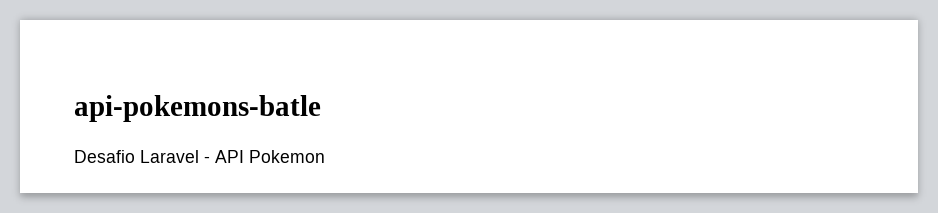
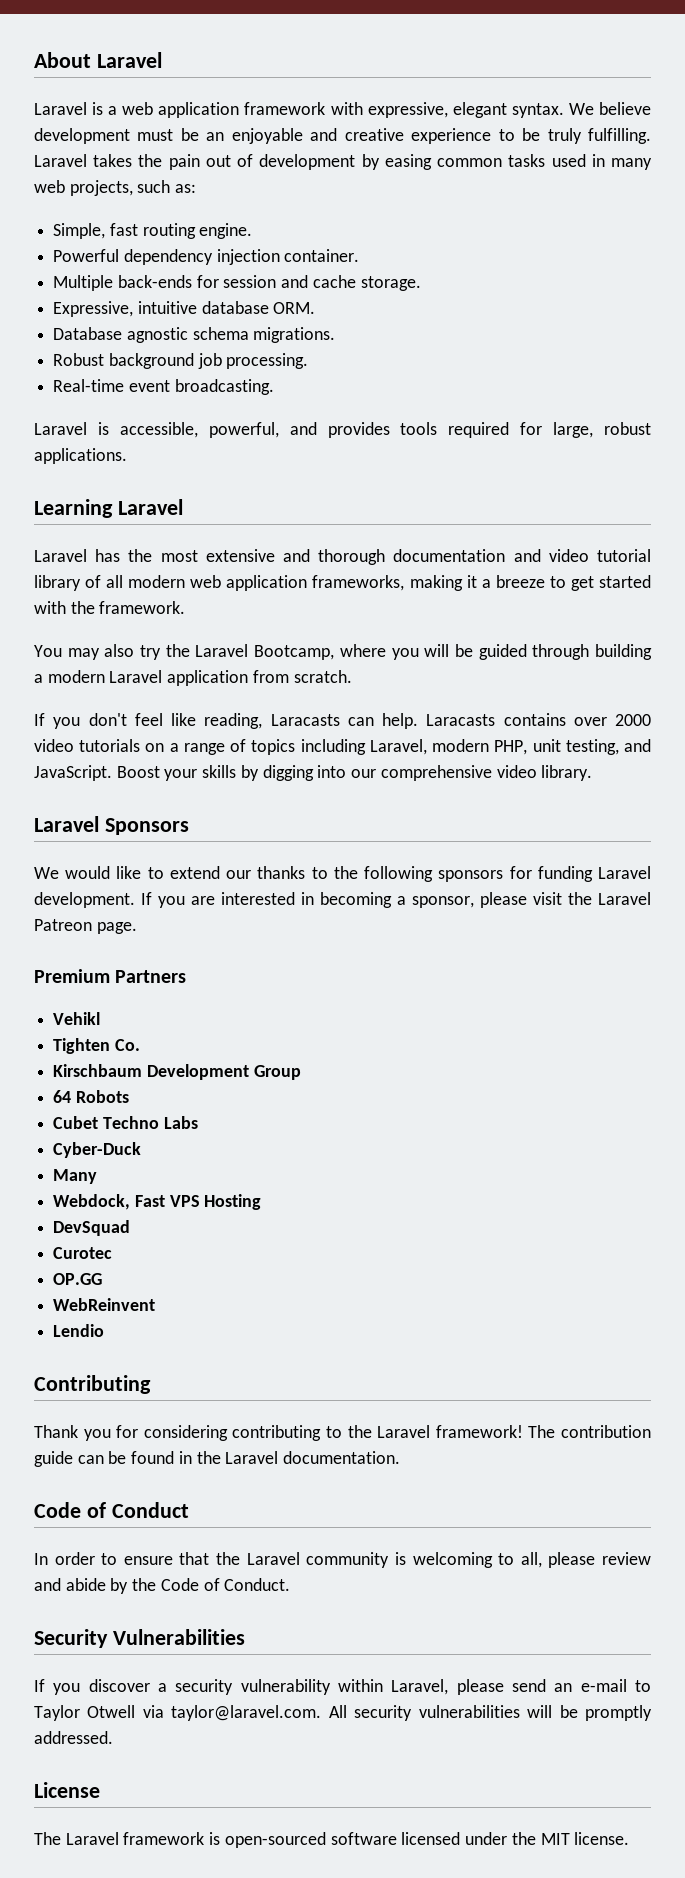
[74,95,321,122] [74,150,325,163] api-pokemons-batle // Desafio Laravel - API Pokemon -> [34,52,162,68] [34,102,651,118] [34,128,651,144] [34,154,653,170] [34,180,197,196] [53,223,253,239] [53,249,360,265] [53,275,421,291] [53,301,316,317] [53,327,336,343] [53,353,309,369] [53,379,274,395] [34,422,651,438] [34,448,127,464] [34,499,183,518] [34,549,651,565] [34,575,652,591] [34,601,186,614] [34,644,652,660] [34,670,352,686] [34,713,651,729] [34,739,651,755] [34,765,593,781] [34,816,189,835] [34,866,651,882] [34,892,651,908] [34,919,137,934] [34,969,187,983] [53,1012,101,1025] [53,1038,140,1054] [53,1064,301,1080] [53,1090,129,1103] [53,1116,198,1129] [53,1142,142,1158] [53,1169,98,1184] [53,1194,262,1210] [53,1220,131,1236] [53,1247,113,1259] [53,1273,103,1285] [53,1298,156,1311] [53,1324,105,1337] [34,1375,151,1394] [34,1425,652,1441] [34,1451,401,1467] [34,1502,189,1518] [34,1552,652,1568] [34,1578,291,1594] [34,1629,245,1648] [34,1679,651,1695] [34,1705,653,1721] [34,1731,113,1744] [34,1782,100,1798] [34,1832,630,1848] About Laravel // Laravel is a web application framework with expressive, elegant syntax. We believe development must be an enjoyable and creative experience to be truly fulfilling. Laravel takes the pain out of development by easing common tasks used in many web projects, such as: // Simple, fast routing engine. // Powerful dependency injection container. // Multiple back-ends for session and cache storage. // Expressive, intuitive database ORM. // Database agnostic schema migrations. // Robust background job processing. // Real-time event broadcasting. // Laravel is accessible, powerful, and provides tools required for large, robust applications. // Learning Laravel // Laravel has the most extensive and thorough documentation and video tutorial library of all modern web application frameworks, making it a breeze to get started with the framework. // You may also try the Laravel Bootcamp, where you will be guided through building a modern Laravel application from scratch. // If you don't feel like reading, Laracasts can help. Laracasts contains over 2000 video tutorials on a range of topics including Laravel, modern PHP, unit testing, and JavaScript. Boost your skills by digging into our comprehensive video library. // Laravel Sponsors // We would like to extend our thanks to the following sponsors for funding Laravel development. If you are interested in becoming a sponsor, please visit the Laravel Patreon page. // Premium Partners // Vehikl // Tighten Co. // Kirschbaum Development Group // 64 Robots // Cubet Techno Labs // Cyber-Duck // Many // Webdock, Fast VPS Hosting // DevSquad // Curotec // OP.GG // WebReinvent // Lendio // Contributing // Thank you for considering contributing to the Laravel framework! The contribution guide can be found in the Laravel documentation. // Code of Conduct // In order to ensure that the Laravel community is welcoming to all, please review and abide by the Code of Conduct. // Security Vulnerabilities // If you discover a security vulnerability within Laravel, please send an e-mail to Taylor Otwell via taylor@laravel.com. All security vulnerabilities will be promptly addressed. // License // The Laravel framework is open-sourced software licensed under the MIT license.

